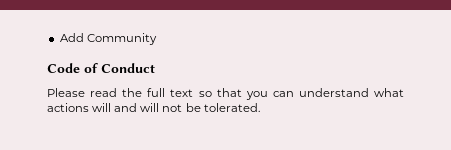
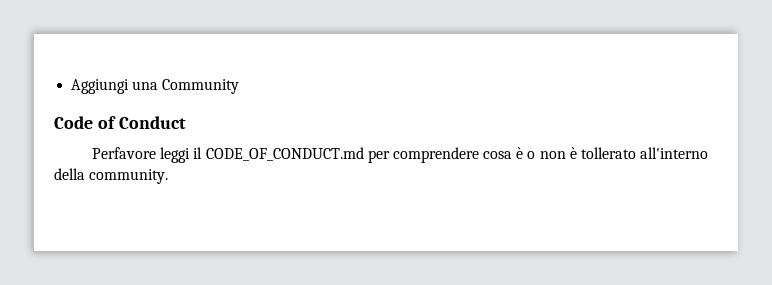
[59,33,84,42] Add -> [71,79,159,94] Aggiungi una
[47,88,404,100] [47,103,260,112] Please read the full text so that you can understand what actions will and will not be tolerated. -> [91,147,709,163] [54,168,169,184] Perfavore leggi il CODE_OF_CONDUCT.md per comprendere cosa è o non è tollerato all'interno della community.

